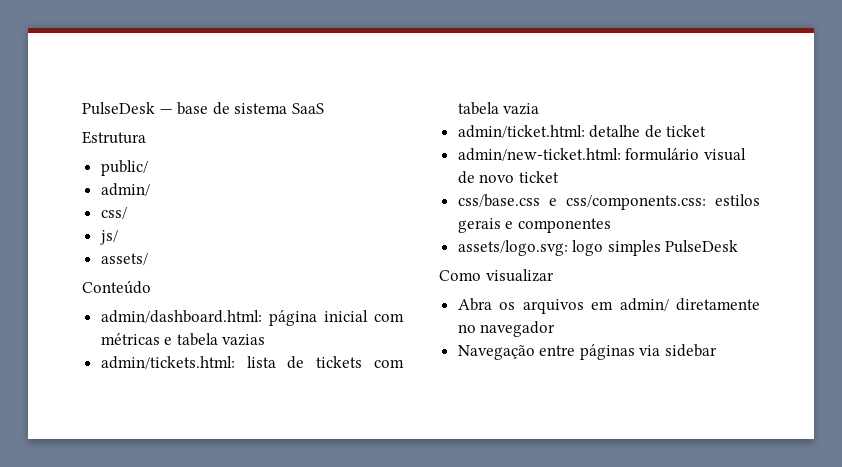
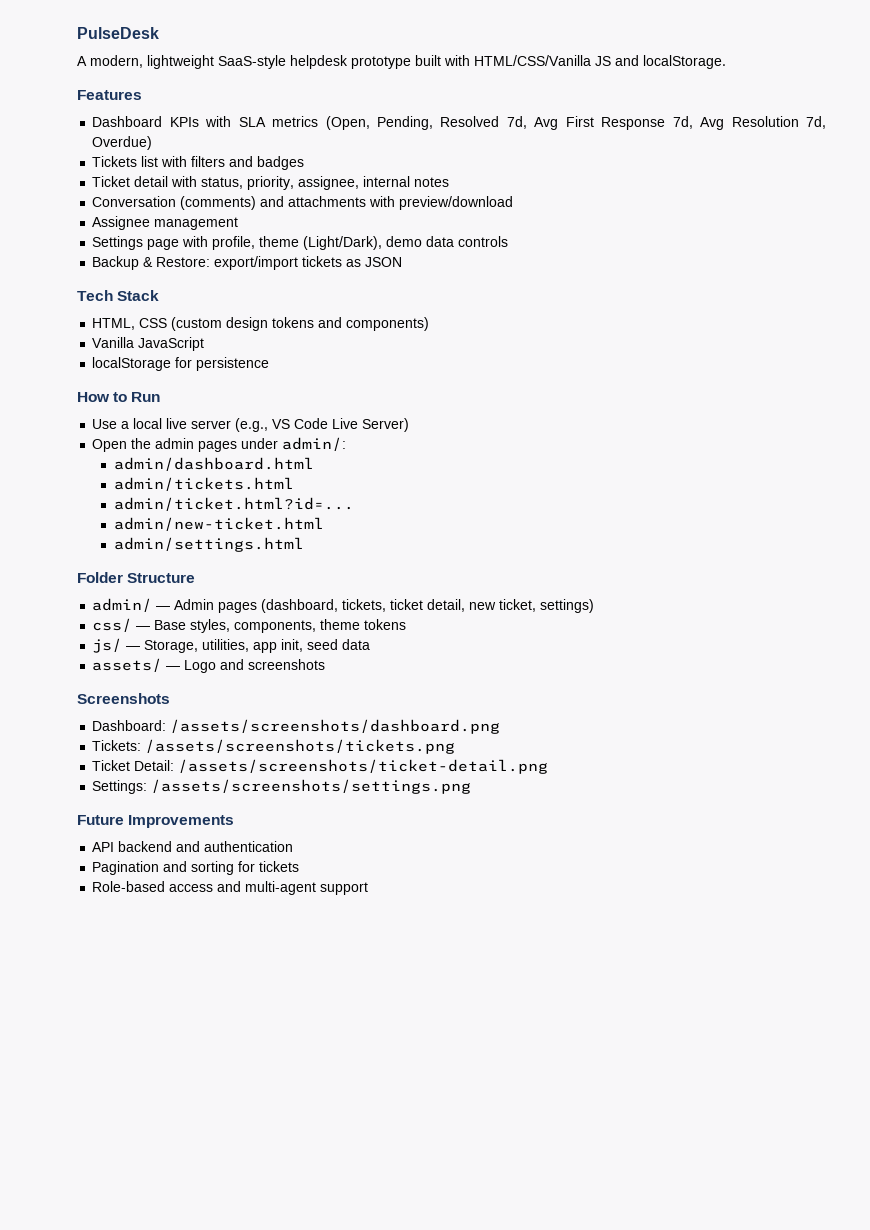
[82,102,324,115] [82,131,146,144] [100,160,148,176] [100,183,150,196] [100,207,127,219] [99,230,118,245] [100,253,148,265] [82,280,151,294] [100,310,405,326] [100,333,266,346] [100,356,404,369] [457,102,540,115] [457,125,707,138] [457,148,746,161] [457,171,559,184] [457,194,760,210] [457,218,611,233] [457,240,739,256] [439,269,554,282] [457,298,760,314] [457,321,556,337] [457,344,718,360] PulseDesk — base de sistema SaaS // Estrutura // public/ // admin/ // css/ // js/ // assets/ // Conteúdo // admin/dashboard.html: página inicial com métricas e tabela vazias // admin/tickets.html: lista de tickets com tabela vazia // admin/ticket.html: detalhe de ticket // admin/new-ticket.html: formulário visual de novo ticket // css/base.css e css/components.css: estilos gerais e componentes // assets/logo.svg: logo simples PulseDesk // Como visualizar // Abra os arquivos em admin/ diretamente no navegador // Navegação entre páginas via sidebar -> [77,27,159,39] [77,55,726,69] [77,90,142,100] [92,116,827,130] [92,136,153,150] [92,156,305,170] [92,176,450,190] [92,196,514,210] [92,216,239,230] [92,236,509,250] [92,256,403,270] [77,290,160,301] [92,317,430,331] [92,337,205,351] [92,357,270,371] [77,392,161,402] [92,418,410,432] [92,437,347,452] [113,457,314,471] [113,477,294,491] [113,497,354,511] [113,517,324,531] [113,537,304,552] [77,572,196,583] [92,598,595,613] [92,618,407,633] [92,638,371,653] [92,658,326,673] [77,693,170,704] [92,719,501,734] [92,739,456,754] [92,759,549,774] [92,779,472,794] [77,815,235,828] [92,841,294,852] [92,861,300,875] [92,881,369,895] PulseDesk // A modern, lightweight SaaS-style helpdesk prototype built with HTML/CSS/Vanilla JS and localStorage. // Features // Dashboard KPIs with SLA metrics (Open, Pending, Resolved 7d, Avg First Response 7d, Avg Resolution 7d, Overdue) // Tickets list with filters and badges // Ticket detail with status, priority, assignee, internal notes // Conversation (comments) and attachments with preview/download // Assignee management // Settings page with profile, theme (Light/Dark), demo data controls // Backup & Restore: export/import tickets as JSON // Tech Stack // HTML, CSS (custom design tokens and components) // Vanilla JavaScript // localStorage for persistence // How to Run // Use a local live server (e.g., VS Code Live Server) // Open the admin pages under admin/: // admin/dashboard.html // admin/tickets.html // admin/ticket.html?id=... // admin/new-ticket.html // admin/settings.html // Folder Structure // admin/ — Admin pages (dashboard, tickets, ticket detail, new ticket, settings) // css/ — Base styles, components, theme tokens // js/ — Storage, utilities, app init, seed data // assets/ — Logo and screenshots // Screenshots // Dashboard: /assets/screenshots/dashboard.png // Tickets: /assets/screenshots/tickets.png // Ticket Detail: /assets/screenshots/ticket-detail.png // Settings: /assets/screenshots/settings.png // Future Improvements // API backend and authentication // Pagination and sorting for tickets // Role-based access and multi-agent support

